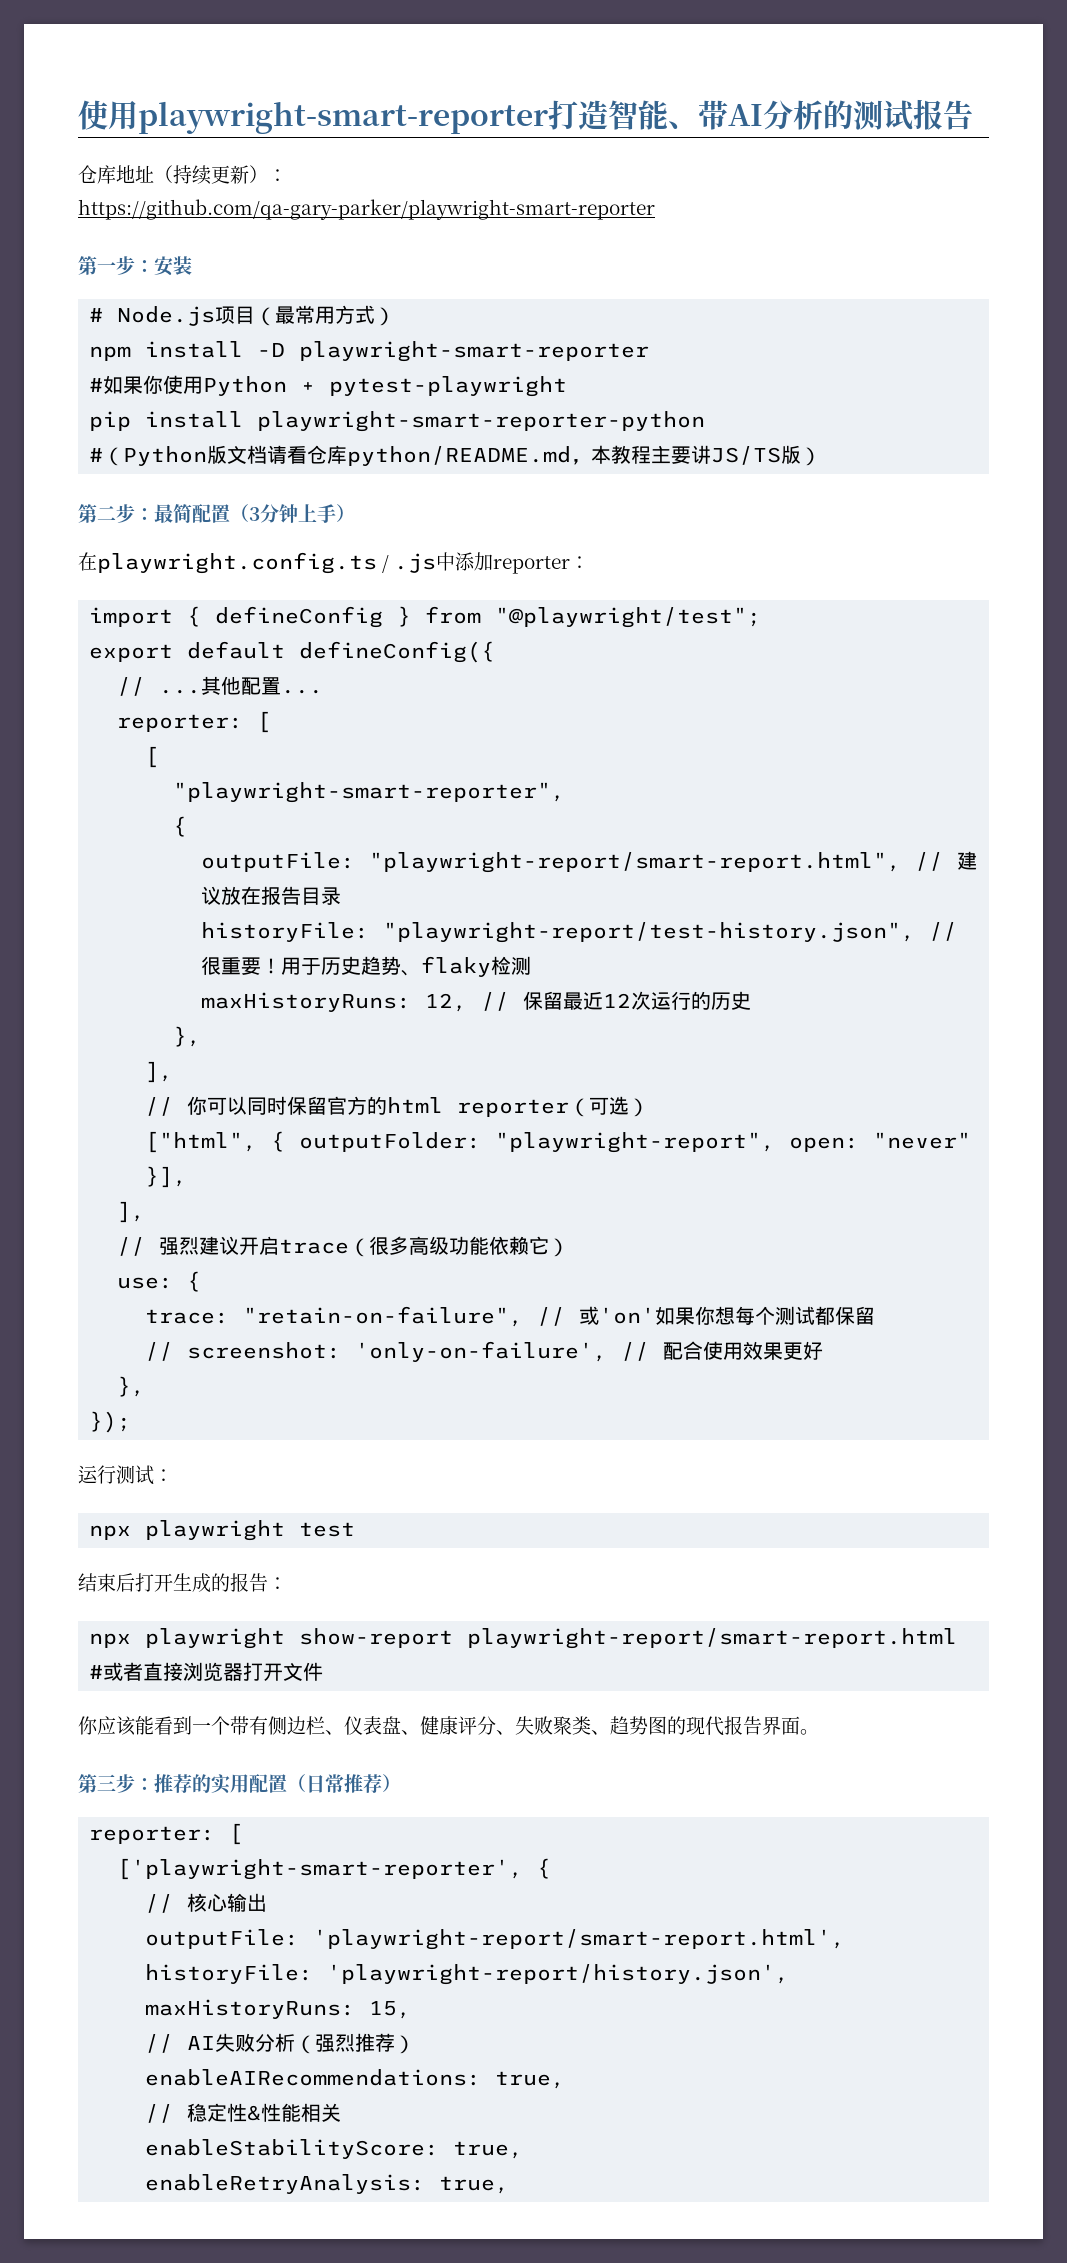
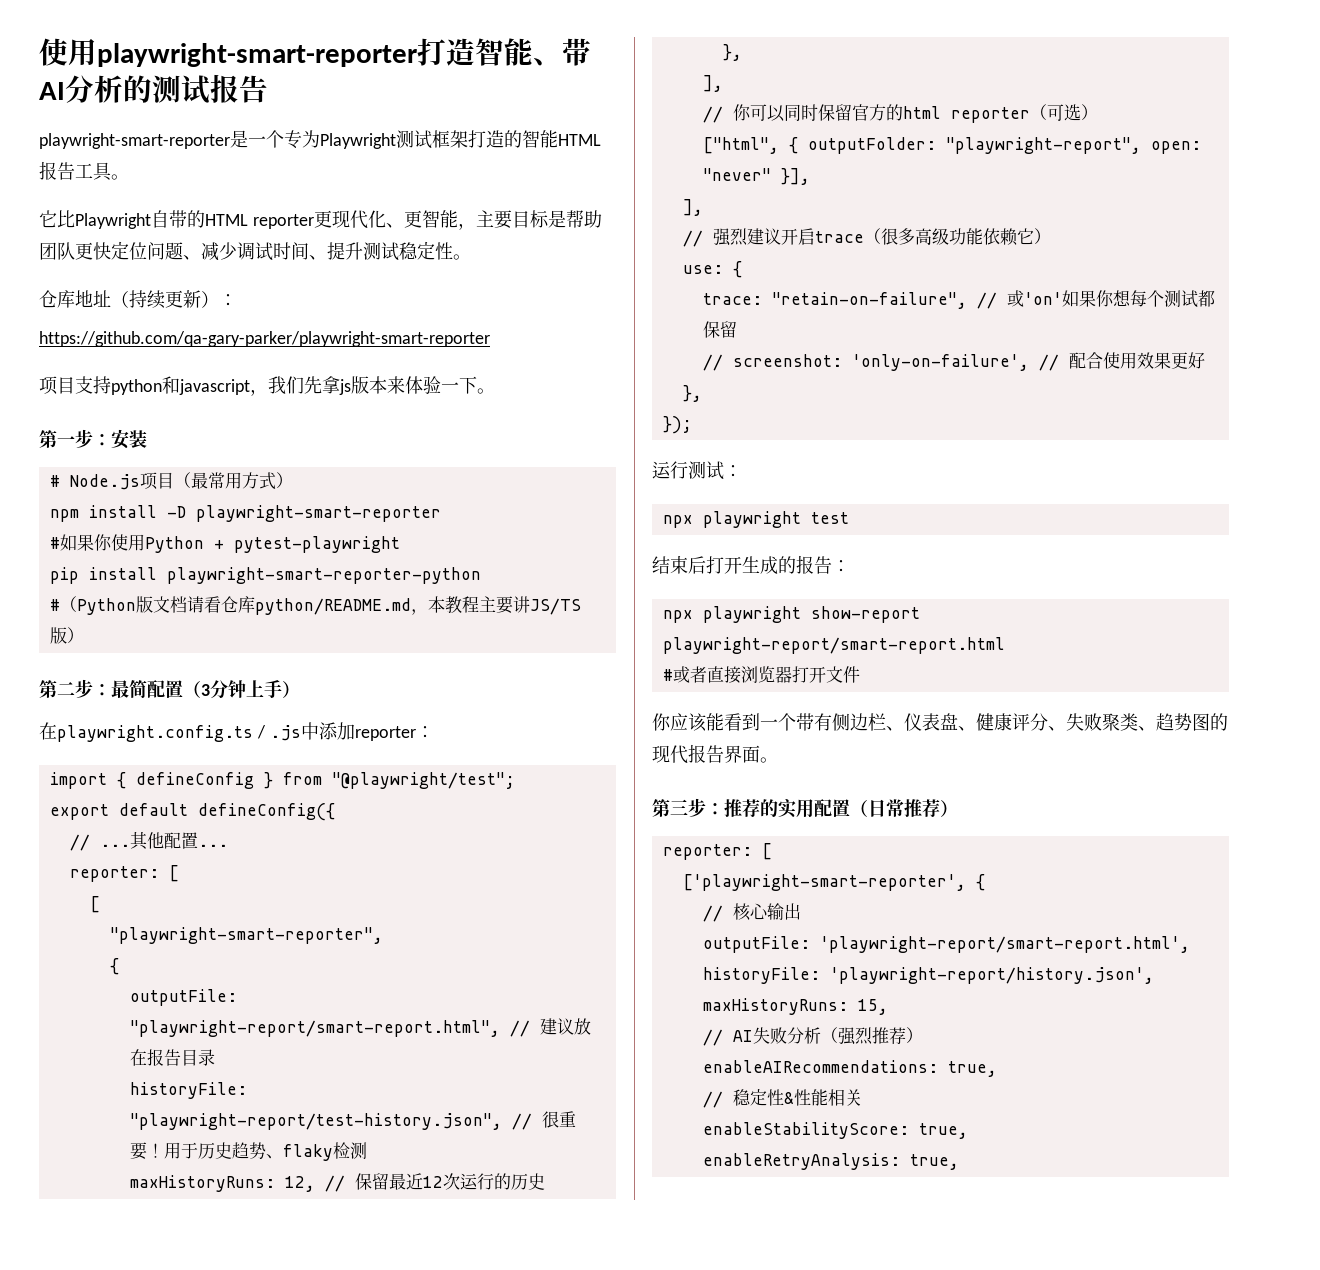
(973, 115) none -> [39,130,601,149] [39,161,129,181] [39,210,602,230] [39,241,471,261] // playwright-smart-reporter是一个专为Playwright测试框架打造的智能HTML报告工具。 // 它比Playwright自带的HTML reporter更现代化、更智能，主要目标是帮助团队更快定位问题、减少调试时间、提升测试稳定性。
(655, 209) none -> [39,376,495,396] // 项目支持python和javascript，我们先拿js版本来体验一下。

